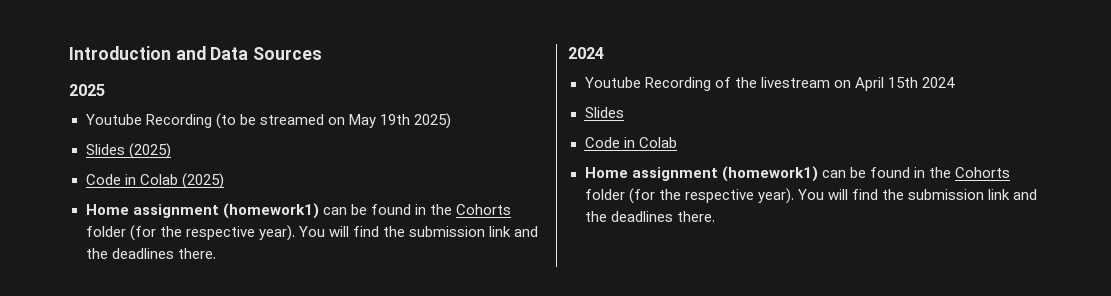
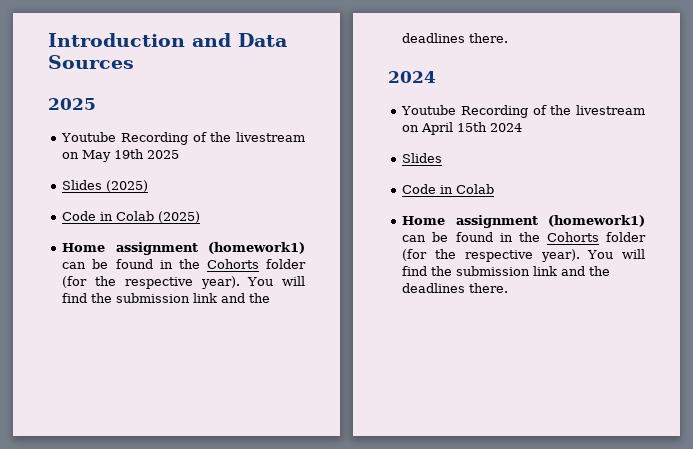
[215,113,324,129] (to be streamed -> [192,132,305,142] of the livestream
[413,113,451,129] 2025) -> [147,150,180,159] 2025

